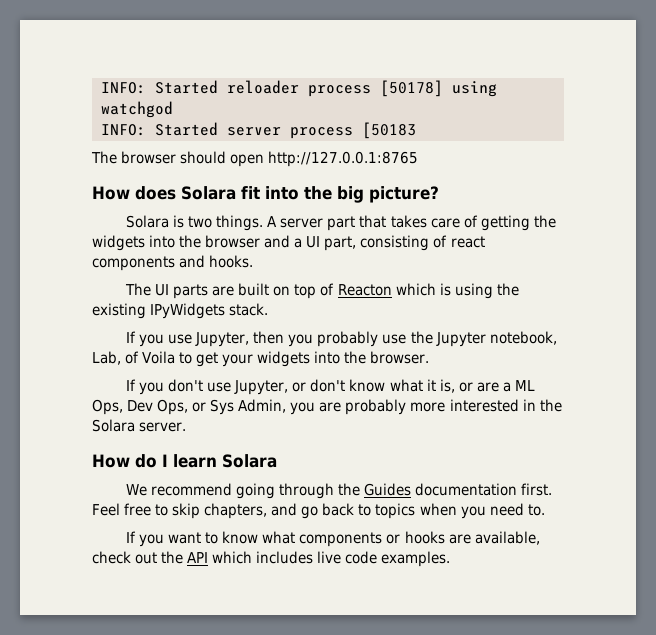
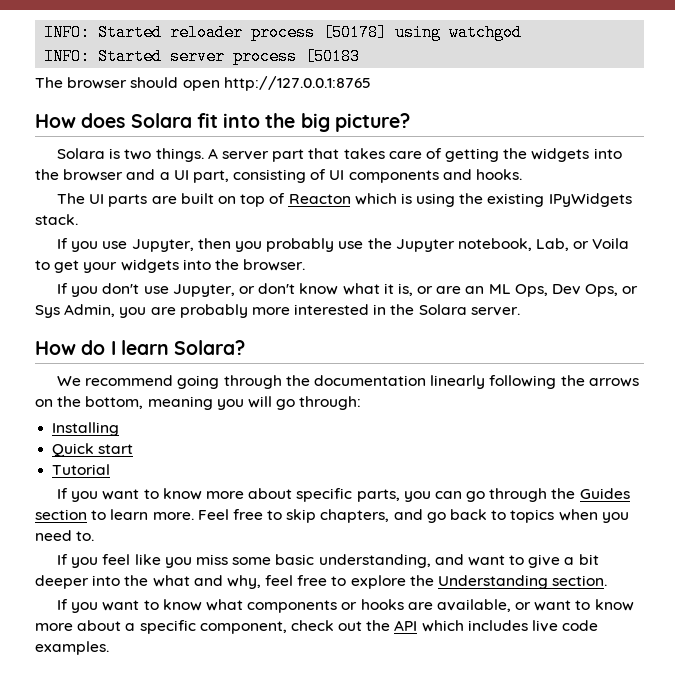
[450,236,485,248] react -> [329,170,345,180] UI
[125,351,140,364] of -> [573,241,590,249] or
[502,382,511,392] a -> [465,286,485,294] an
[222,454,277,468] Solara -> [174,340,246,355] Solara?
[364,483,553,496] Guides documentation first. -> [313,375,639,389] [35,396,362,410] [52,422,120,436] [52,443,134,457] [52,464,111,475] [57,488,630,502] [35,509,194,520] documentation linearly following the arrows on the bottom, meaning you will go through: // Installing // Quick start // Tutorial // If you want to know more about specific parts, you can go through the Guides section to learn more.
(545, 510) none -> [57,554,599,568] [35,575,608,589] // If you feel like you miss some basic understanding, and want to give a bit deeper into the what and why, feel free to explore the Understanding section.
(540, 538) none -> [515,599,634,611] [35,620,287,634] or want to know more about a specific component,

